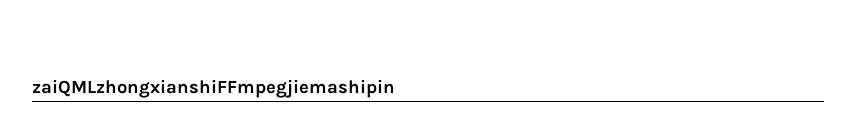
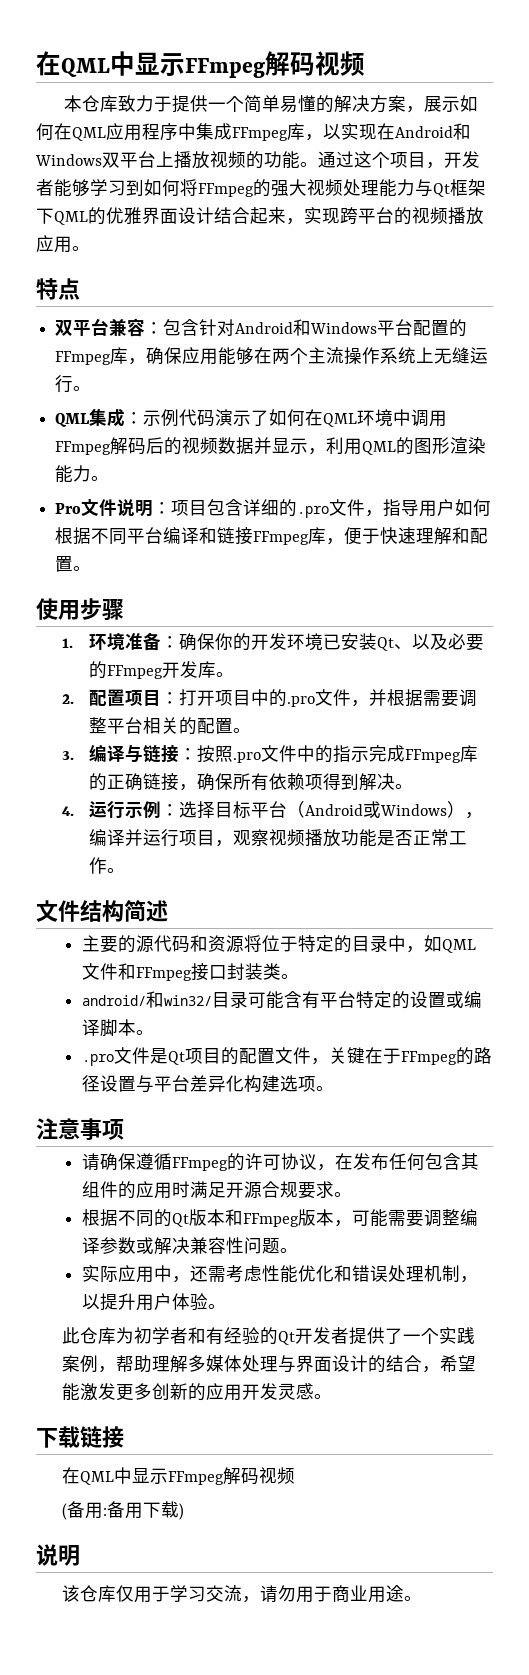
[32,79,395,98] zaiQMLzhongxianshiFFmpegjiemashipin -> [36,51,365,78] [64,95,479,113] [36,123,471,141] [35,151,480,169] [36,179,486,197] [36,207,484,225] [36,235,90,253] [36,278,80,300] [55,318,468,337] [55,347,489,365] [55,375,92,393] [55,408,448,427] [55,437,487,455] [55,465,110,483] [55,499,492,518] [55,527,489,545] [55,556,92,572] [36,598,124,621] [62,632,484,651] [88,661,234,679] [62,689,477,707] [88,717,251,735] [62,744,478,763] [88,773,413,791] [62,801,483,819] [88,829,467,847] [88,857,125,874] [36,900,168,922] [81,935,476,953] [81,963,299,981] [81,991,482,1009] [81,1019,154,1037] [81,1047,492,1066] [81,1075,334,1093] [36,1118,124,1140] [81,1153,479,1171] [81,1181,352,1199] [81,1209,478,1227] [81,1237,298,1255] [81,1265,478,1283] [81,1293,226,1311] [62,1327,476,1345] [62,1355,477,1373] [62,1383,333,1401] [36,1426,124,1448] [62,1467,296,1485] [62,1501,185,1520] [36,1544,80,1566] [62,1585,423,1603] 在QML中显示FFmpeg解码视频 // 本仓库致力于提供一个简单易懂的解决方案，展示如何在QML应用程序中集成FFmpeg库，以实现在Android和Windows双平台上播放视频的功能。通过这个项目，开发者能够学习到如何将FFmpeg的强大视频处理能力与Qt框架下QML的优雅界面设计结合起来，实现跨平台的视频播放应用。 // 特点 // 双平台兼容：包含针对Android和Windows平台配置的FFmpeg库，确保应用能够在两个主流操作系统上无缝运行。 // QML集成：示例代码演示了如何在QML环境中调用FFmpeg解码后的视频数据并显示，利用QML的图形渲染能力。 // Pro文件说明：项目包含详细的.pro文件，指导用户如何根据不同平台编译和链接FFmpeg库，便于快速理解和配置。 // 使用步骤 // 1.环境准备：确保你的开发环境已安装Qt、以及必要的FFmpeg开发库。 // 2.配置项目：打开项目中的.pro文件，并根据需要调整平台相关的配置。 // 3.编译与链接：按照.pro文件中的指示完成FFmpeg库的正确链接，确保所有依赖项得到解决。 // 4.运行示例：选择目标平台（Android或Windows），编译并运行项目，观察视频播放功能是否正常工作。 // 文件结构简述 // 主要的源代码和资源将位于特定的目录中，如QML文件和FFmpeg接口封装类。 // android/和win32/目录可能含有平台特定的设置或编译脚本。 // .pro文件是Qt项目的配置文件，关键在于FFmpeg的路径设置与平台差异化构建选项。 // 注意事项 // 请确保遵循FFmpeg的许可协议，在发布任何包含其组件的应用时满足开源合规要求。 // 根据不同的Qt版本和FFmpeg版本，可能需要调整编译参数或解决兼容性问题。 // 实际应用中，还需考虑性能优化和错误处理机制，以提升用户体验。 // 此仓库为初学者和有经验的Qt开发者提供了一个实践案例，帮助理解多媒体处理与界面设计的结合，希望能激发更多创新的应用开发灵感。 // 下载链接 // 在QML中显示FFmpeg解码视频 // (备用:备用下载) // 说明 // 该仓库仅用于学习交流，请勿用于商业用途。

